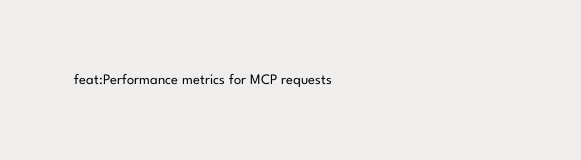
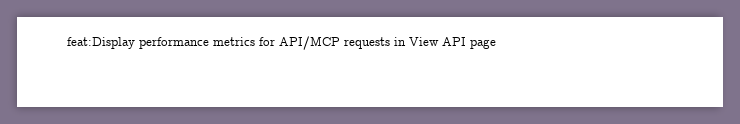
[74,73,332,88] feat:Performance metrics for MCP requests -> [67,36,496,50] feat:Display performance metrics for API/MCP requests in View API page

